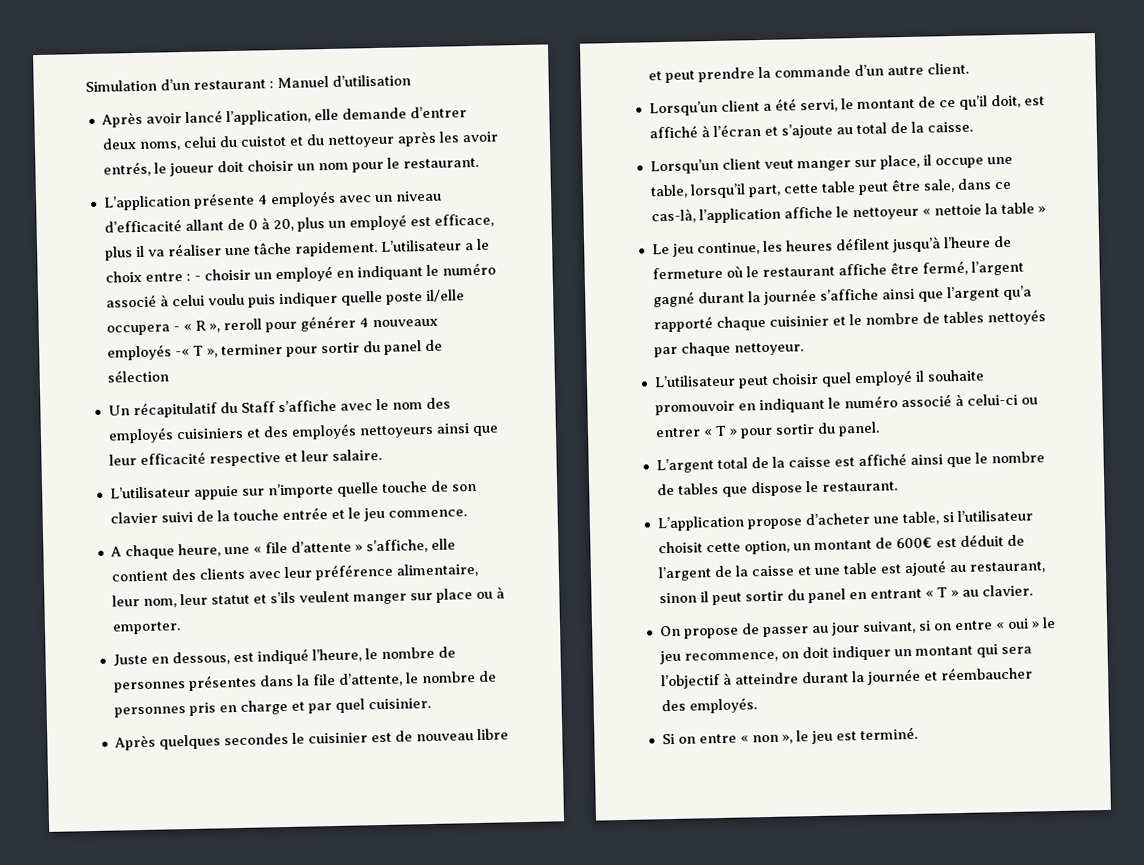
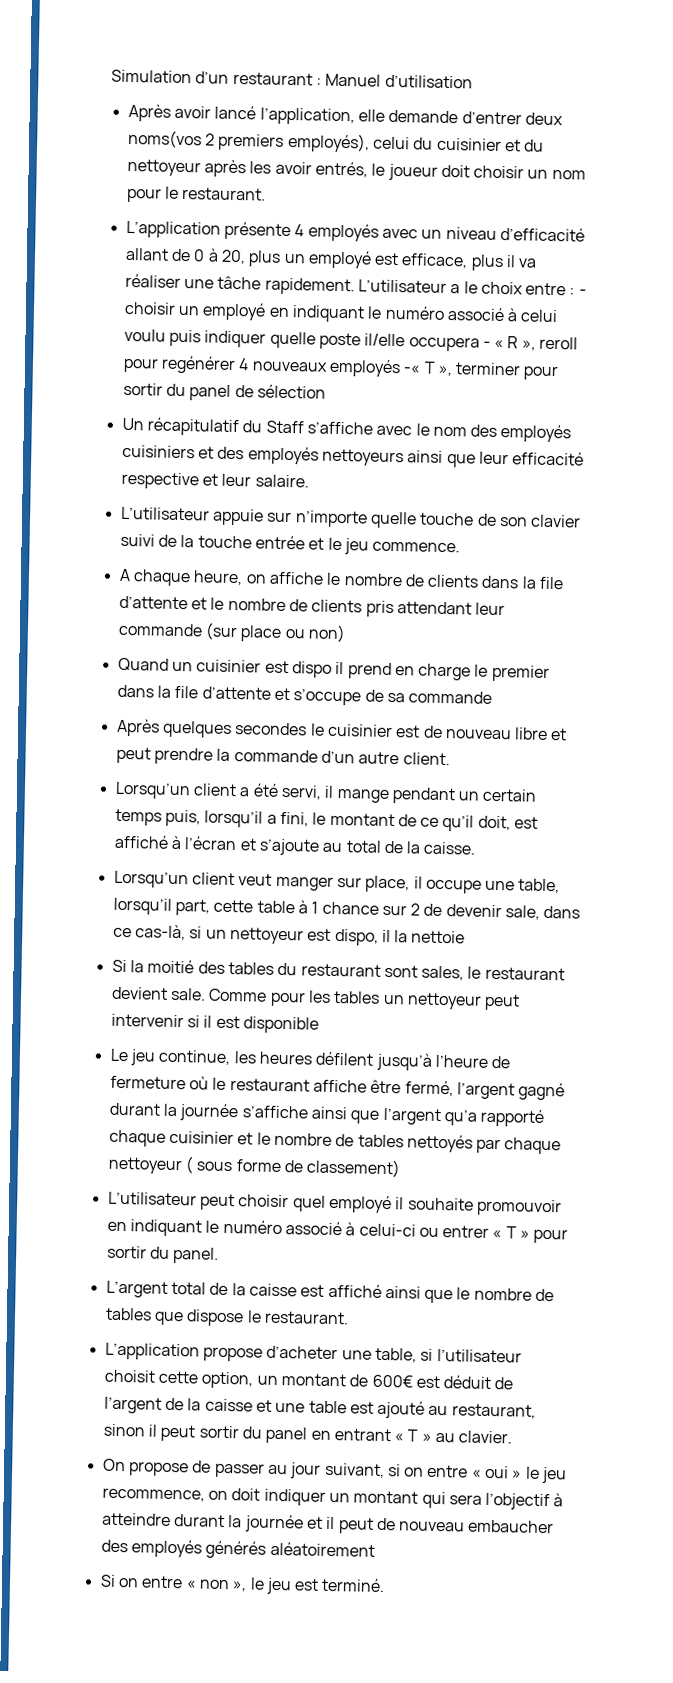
[138,141,181,151] noms, -> [127,129,370,153] noms(vos 2 premiers employés),
[239,135,286,147] cuistot -> [436,137,502,151] cuisinier
[299,315,356,332] générer -> [160,355,236,374] regénérer
[223,538,456,555] [110,562,478,582] [111,586,505,608] [111,621,181,635] [112,646,456,667] [113,670,497,693] [113,697,431,718] une « file d’attente » s’affiche, elle contient des clients avec leur préférence alimentaire, leur nom, leur statut et s’ils veulent manger sur place ou à emporter. // Juste en dessous, est indiqué l’heure, le nombre de personnes présentes dans la file d’attente, le nombre de personnes pris en charge et par quel cuisinier. -> [245,571,565,590] [118,595,506,618] [117,622,346,643] [117,657,550,682] [116,684,493,706] on affiche le nombre de clients dans la file d’attente et le nombre de clients pris attendant leur commande (sur place ou non) // Quand un cuisinier est dispo il prend en charge le premier dans la file d’attente et s’occupe de sa commande
(838, 106) none -> [324,785,538,805] [114,808,309,828] il mange pendant un certain temps puis, lorsqu’il a fini,
[857,178,1012,196] [650,202,1046,224] peut être sale, dans ce cas-là, l’application affiche le nettoyeur « nettoie la table » -> [297,900,581,920] [112,924,466,946] [111,959,565,981] [110,986,521,1011] [110,1013,319,1034] à 1 chance sur 2 de devenir sale, dans ce cas-là, si un nettoyeur est dispo, il la nettoie // Si la moitié des tables du restaurant sont sales, le restaurant devient sale. Comme pour les tables un nettoyeur peut intervenir si il est disponible
[733,342,804,356] nettoyeur. -> [107,1156,402,1178] nettoyeur ( sous forme de classement)
[939,666,1033,681] [660,697,757,714] réembaucher des employés. -> [326,1516,555,1534] [100,1539,375,1559] il peut de nouveau embaucher des employés générés aléatoirement

